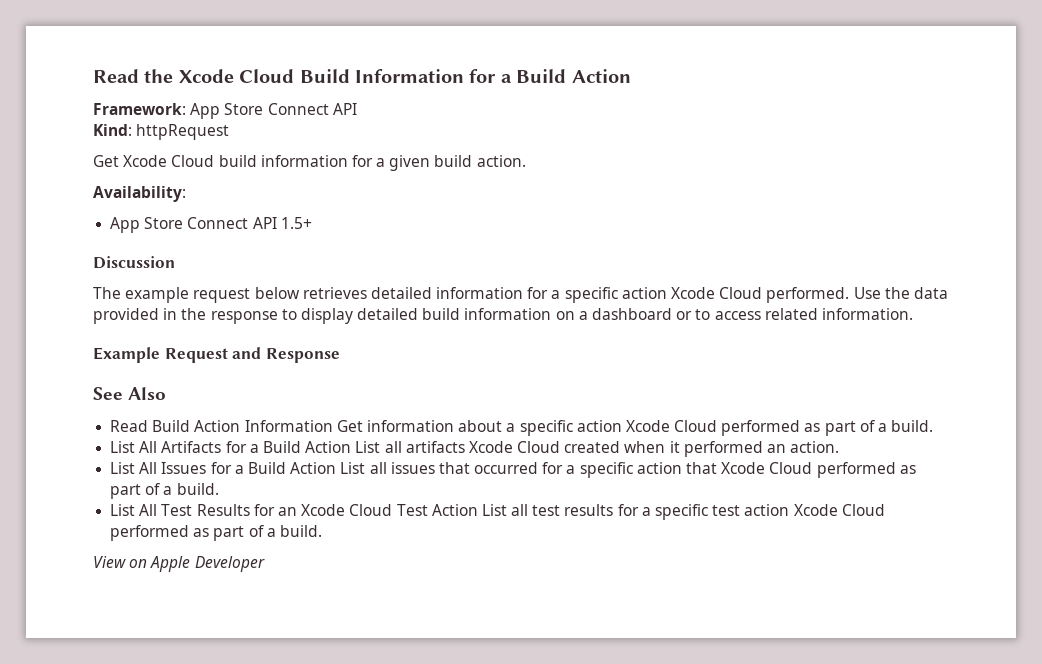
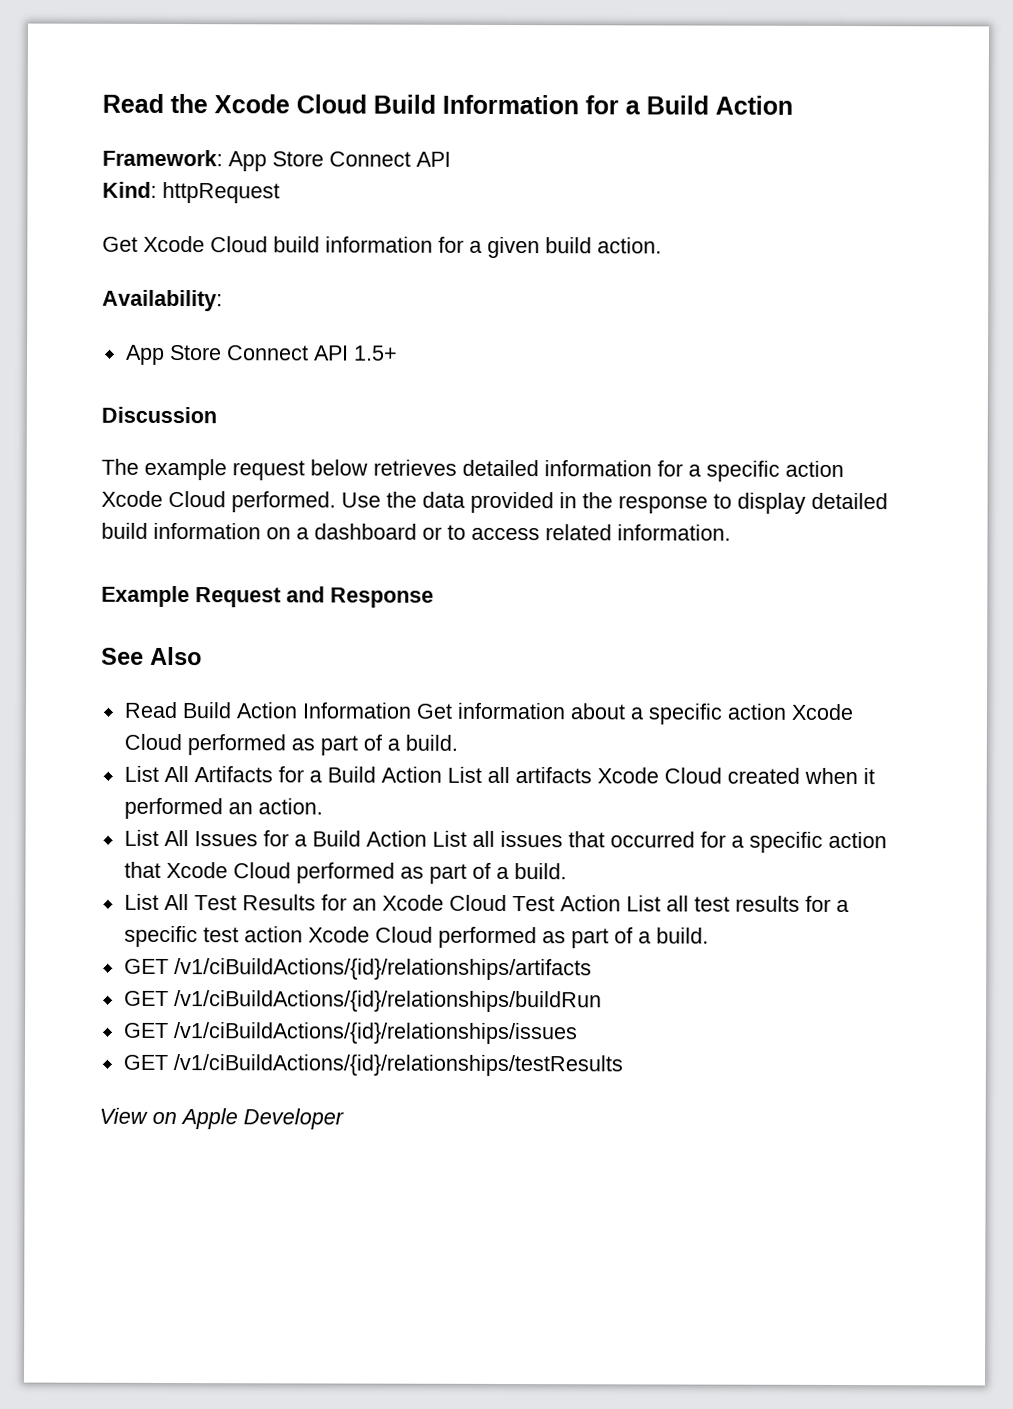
(322, 531) none -> [123,958,592,981] [123,990,602,1013] [123,1022,578,1045] [122,1054,623,1077] // GET /v1/ciBuildActions/{id}/relationships/artifacts // GET /v1/ciBuildActions/{id}/relationships/buildRun // GET /v1/ciBuildActions/{id}/relationships/issues // GET /v1/ciBuildActions/{id}/relationships/testResults

